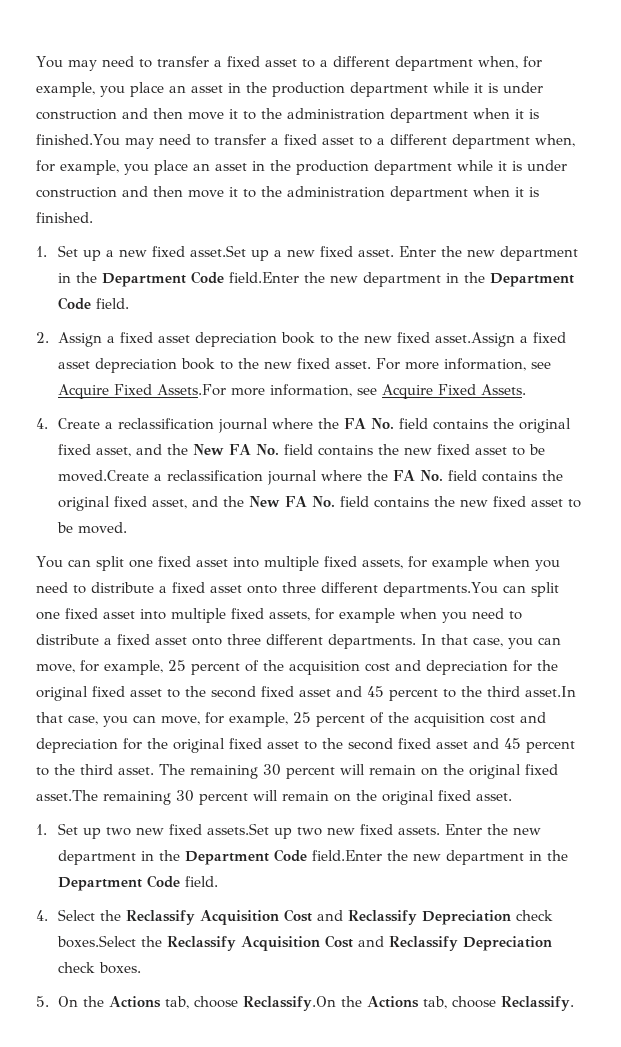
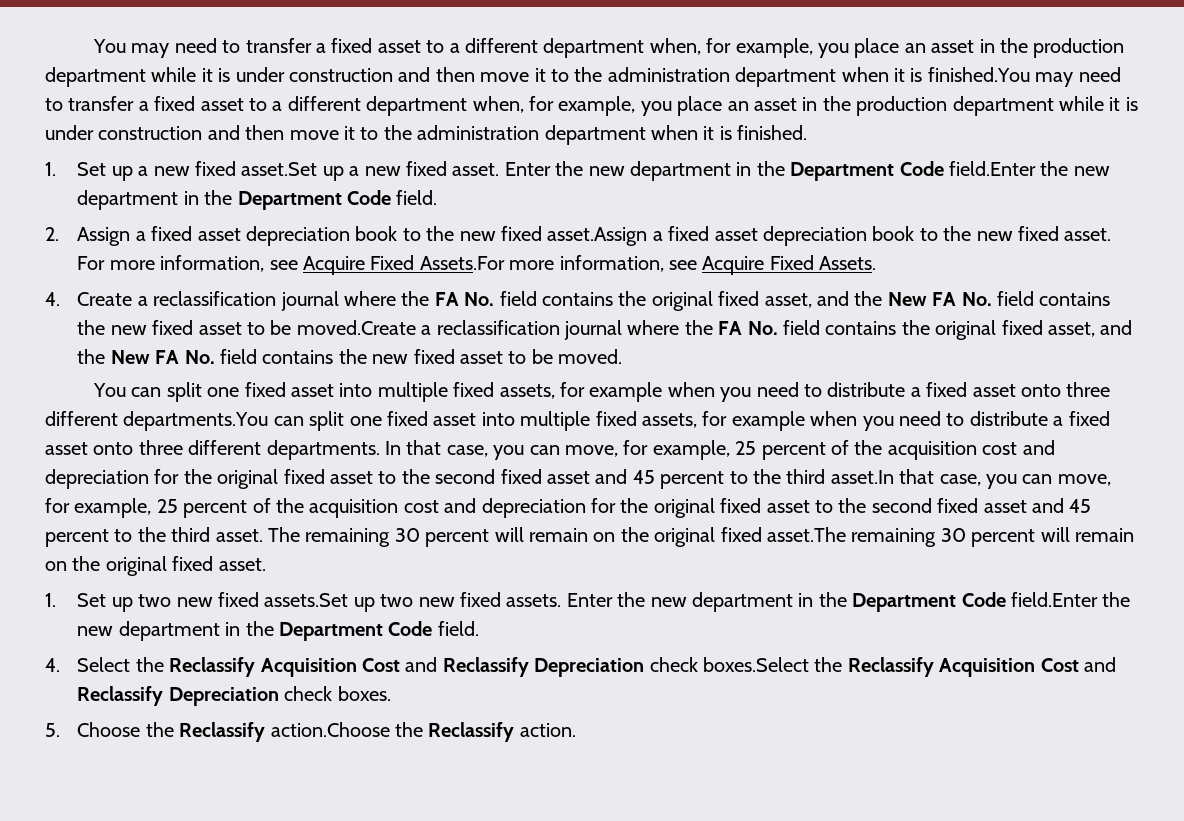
[57,996,574,1011] On the Actions tab, choose Reclassify.On the Actions tab, choose Reclassify. -> [77,722,576,742] Choose the Reclassify action.Choose the Reclassify action.

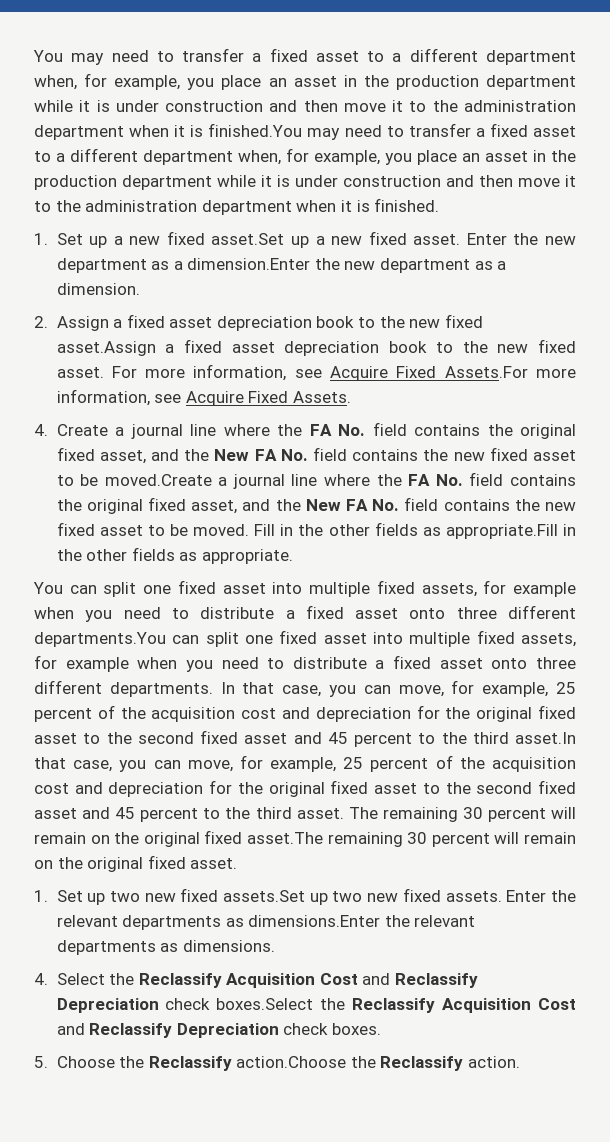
[736,161,1110,181] [77,190,438,210] in the Department Code field.Enter the new department in the Department Code field. -> [151,258,507,273] [56,283,140,295] as a dimension.Enter the new department as a dimension.
[153,291,339,311] reclassification journal -> [130,424,216,439] journal line
[436,320,622,340] reclassification journal -> [232,474,318,489] journal line
(623, 356) none -> [254,522,576,539] [56,547,293,564] Fill in the other fields as appropriate.Fill in the other fields as appropriate.
[650,592,1131,612] [77,621,479,641] new department in the Department Code field.Enter the new department in the Department Code field. -> [56,915,476,930] [56,940,275,955] relevant departments as dimensions.Enter the relevant departments as dimensions.

